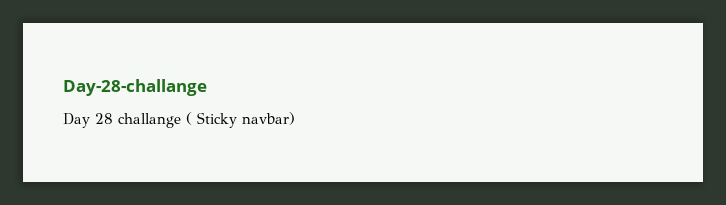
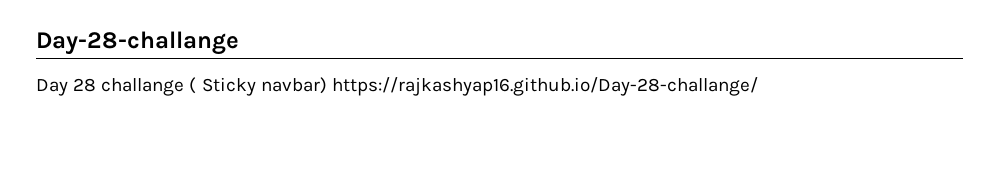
(295, 118) none -> [331,77,758,96] https://rajkashyap16.github.io/Day-28-challange/

